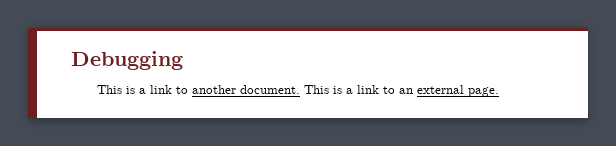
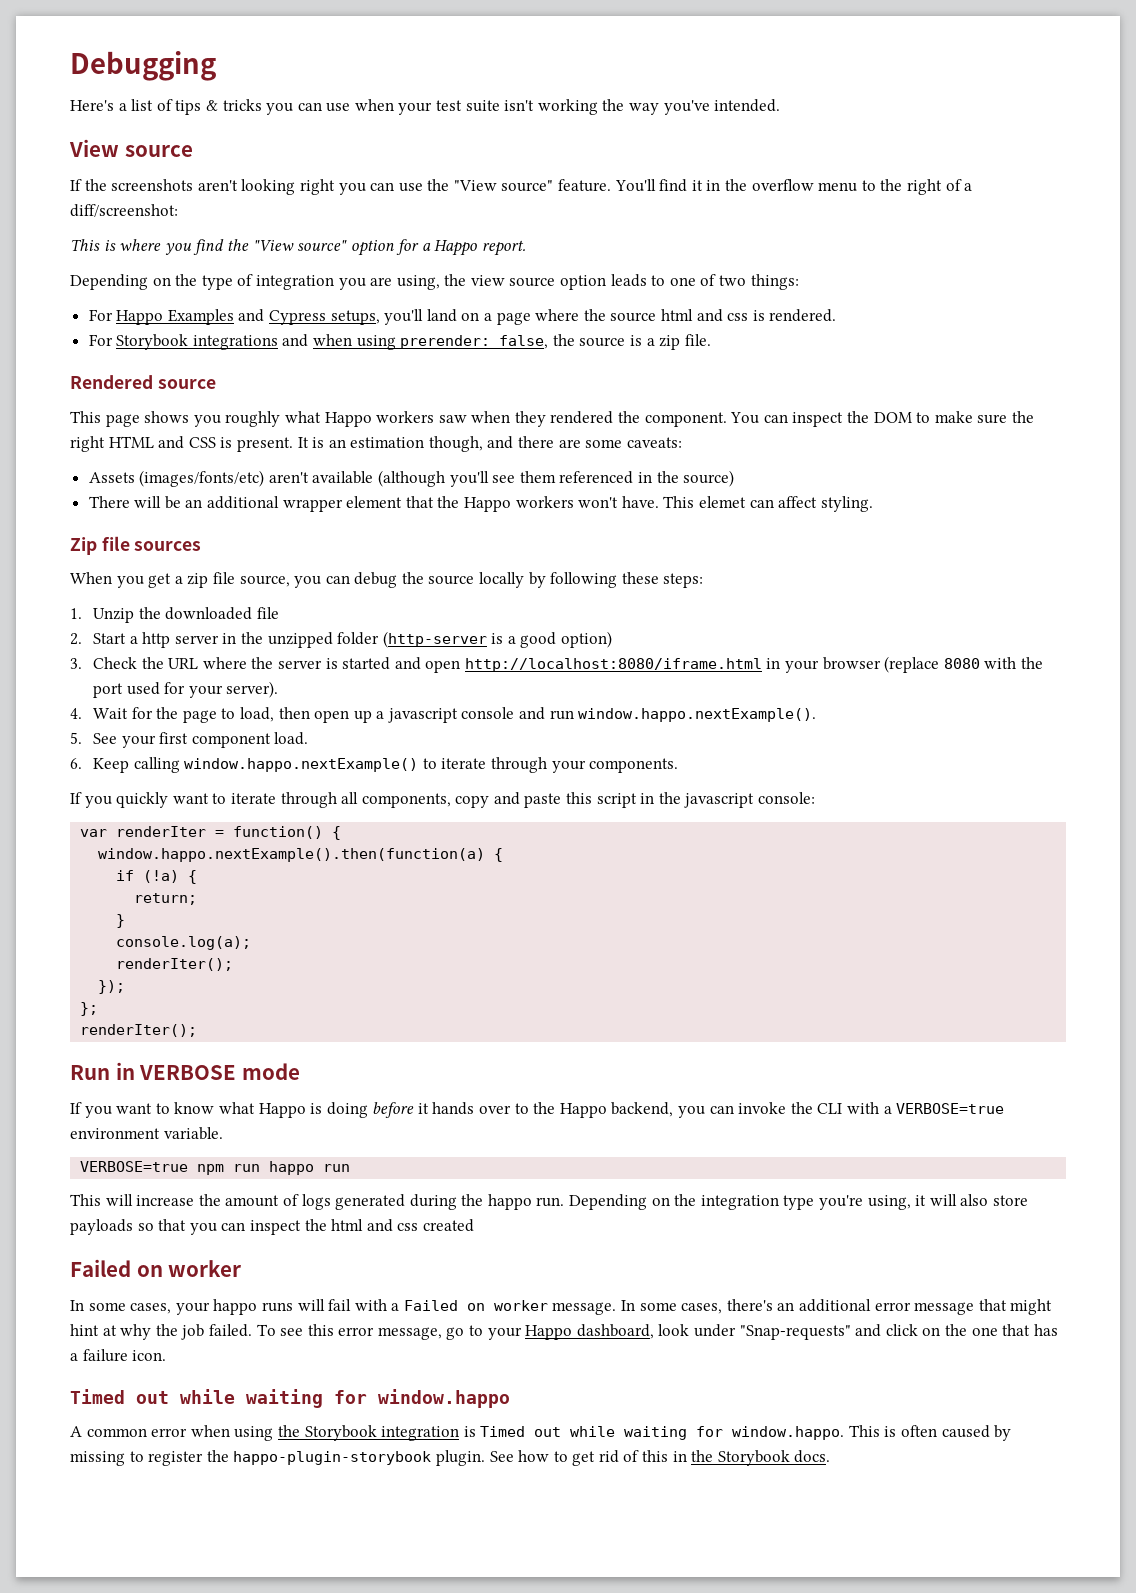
[97,85,500,97] This is a link to another document. This is a link to an external page. -> [70,99,781,115] [69,139,193,157] [70,179,973,195] [70,204,178,217] [70,239,527,256] [70,274,799,290] [88,309,837,325] [88,334,711,350] [70,375,216,389] [70,411,1034,427] [70,436,682,452] [88,470,735,487] [88,496,873,512] [70,536,202,555] [70,572,704,588] [70,607,279,623] [70,631,613,648] [70,656,1044,673] [92,681,279,698] [70,707,817,723] [70,732,309,748] [70,757,679,773] [70,792,816,808] [80,826,342,840] [98,848,504,862] [116,870,198,884] [134,893,198,905] [116,914,126,928] [116,936,252,950] [116,958,234,971] [98,980,126,994] [80,1002,99,1016] [80,1024,198,1037] [70,1062,300,1080] [70,1102,1005,1118] [70,1127,223,1140] [80,1161,351,1175] [70,1194,1028,1210] [70,1219,474,1235] [70,1259,242,1277] [70,1299,1053,1315] [70,1324,1058,1340] [70,1349,167,1362] [70,1389,510,1408] [70,1425,1012,1441] [70,1450,831,1466] Here's a list of tips & tricks you can use when your test suite isn't working the way you've intended. // View source // If the screenshots aren't looking right you can use the "View source" feature. You'll find it in the overflow menu to the right of a diff/screenshot: // This is where you find the "View source" option for a Happo report. // Depending on the type of integration you are using, the view source option leads to one of two things: // For Happo Examples and Cypress setups, you'll land on a page where the source html and css is rendered. // For Storybook integrations and when using prerender: false, the source is a zip file. // Rendered source // This page shows you roughly what Happo workers saw when they rendered the component. You can inspect the DOM to make sure the right HTML and CSS is present. It is an estimation though, and there are some caveats: // Assets (images/fonts/etc) aren't available (although you'll see them referenced in the source) // There will be an additional wrapper element that the Happo workers won't have. This elemet can affect styling. // Zip file sources // When you get a zip file source, you can debug the source locally by following these steps: // 1. Unzip the downloaded file // 2. Start a http server in the unzipped folder (http-server is a good option) // 3. Check the URL where the server is started and open http://localhost:8080/iframe.html in your browser (replace 8080 with the port used for your server). // 4. Wait for the page to load, then open up a javascript console and run window.happo.nextExample(). // 5. See your first component load. // 6. Keep calling window.happo.nextExample() to iterate through your components. // If you quickly want to iterate through all components, copy and paste this script in the javascript console: // var renderIter = function() { // window.happo.nextExample().then(function(a) { // if (!a) { // return; // } // console.log(a); // renderIter(); // }); // }; // renderIter(); // Run in VERBOSE mode // If you want to know what Happo is doing before it hands over to the Happo backend, you can invoke the CLI with a VERBOSE=true environment variable. // VERBOSE=true npm run happo run // This will increase the amount of logs generated during the happo run. Depending on the integration type you're using, it will also store payloads so that you can inspect the html and css created // Failed on worker // In some cases, your happo runs will fail with a Failed on worker message. In some cases, there's an additional error message that might hint at why the job failed. To see this error message, go to your Happo dashboard, look under "Snap-requests" and click on the one that has a failure icon. // Timed out while waiting for window.happo // A common error when using the Storybook integration is Timed out while waiting for window.happo. This is often caused by missing to register the happo-plugin-storybook plugin. See how to get rid of this in the Storybook docs.

